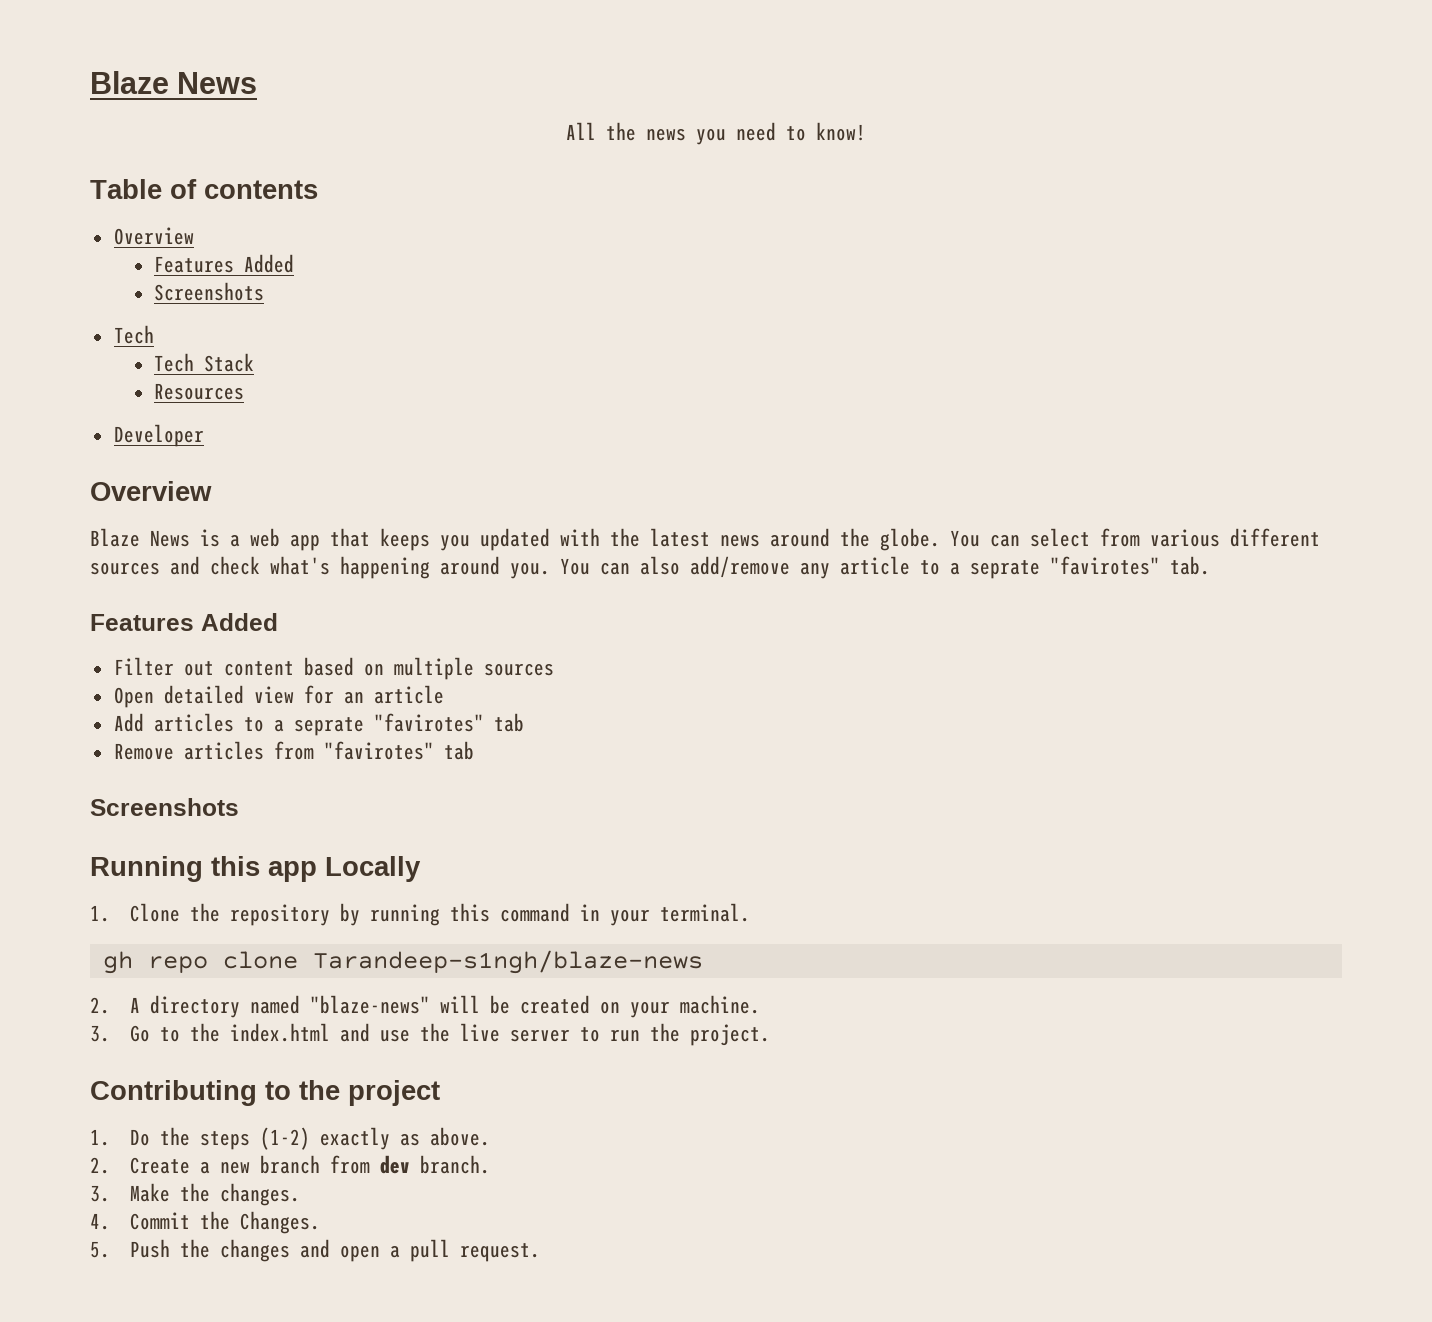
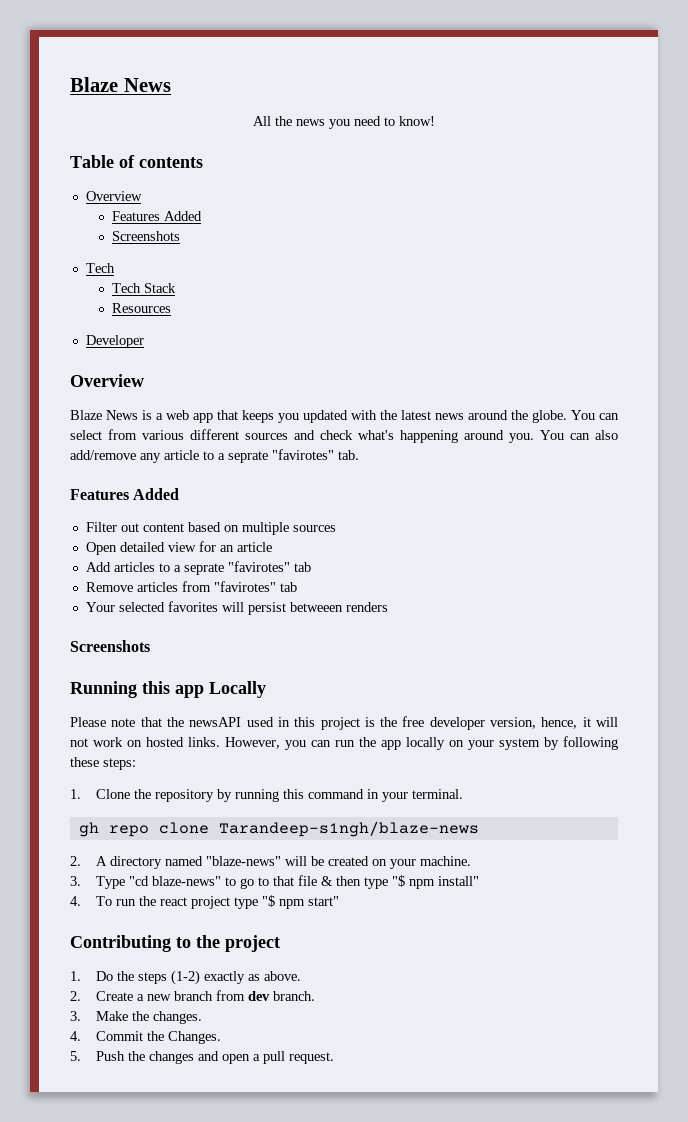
(474, 750) none -> [85,601,388,615] // Your selected favorites will persist betweeen renders
(421, 869) none -> [70,716,618,730] [70,736,618,750] [70,757,136,770] // Please note that the newsAPI used in this project is the free developer version, hence, it will not work on hosted links. However, you can run the app locally on your system by following these steps:
[130,1023,771,1046] Go to the index.html and use the live server to run the project. -> [96,875,480,889] [70,895,340,909] Type "cd blaze-news" to go to that file & then type "$ npm install" // 4. To run the react project type "$ npm start"

